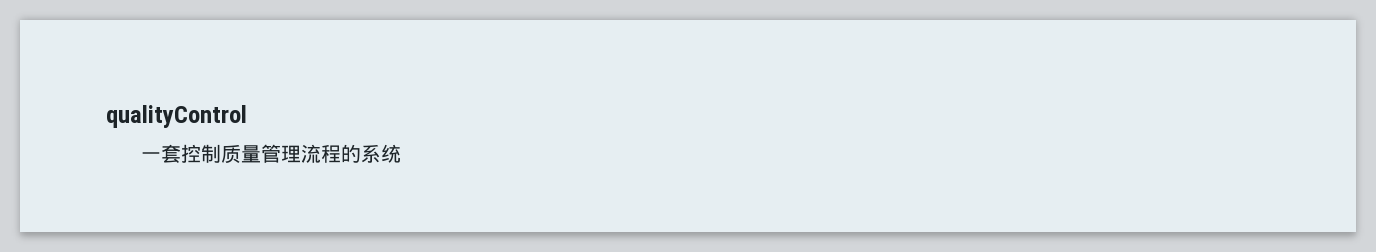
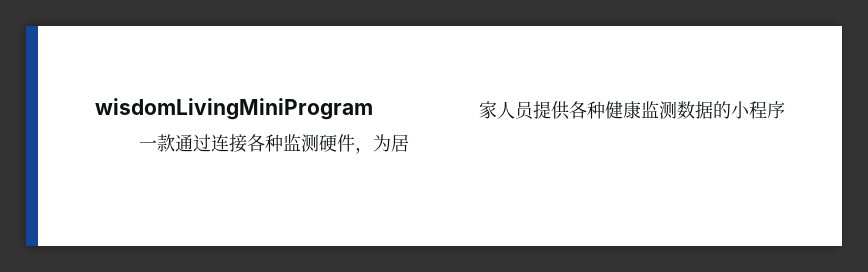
[106,105,247,128] qualityControl -> [95,98,373,120] wisdomLivingMiniProgram
[161,144,402,163] 套控制质量管理流程的系统 -> [156,134,409,154] [479,101,785,120] 款通过连接各种监测硬件，为居家人员提供各种健康监测数据的小程序

